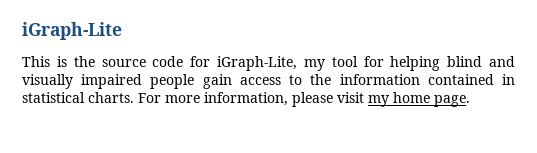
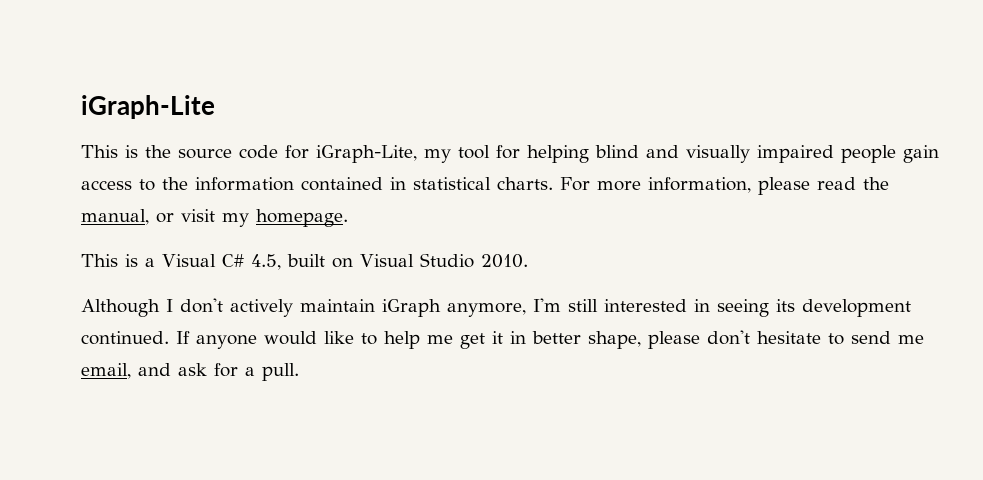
[337,92,470,107] visit my home page. -> [817,177,889,190] [81,209,348,227] [81,253,528,270] [81,298,911,317] [81,330,924,349] [81,363,299,381] read the manual, or visit my homepage. // This is a Visual C# 4.5, built on Visual Studio 2010. // Although I don't actively maintain iGraph anymore, I'm still interested in seeing its development continued. If anyone would like to help me get it in better shape, please don't hesitate to send me email, and ask for a pull.

